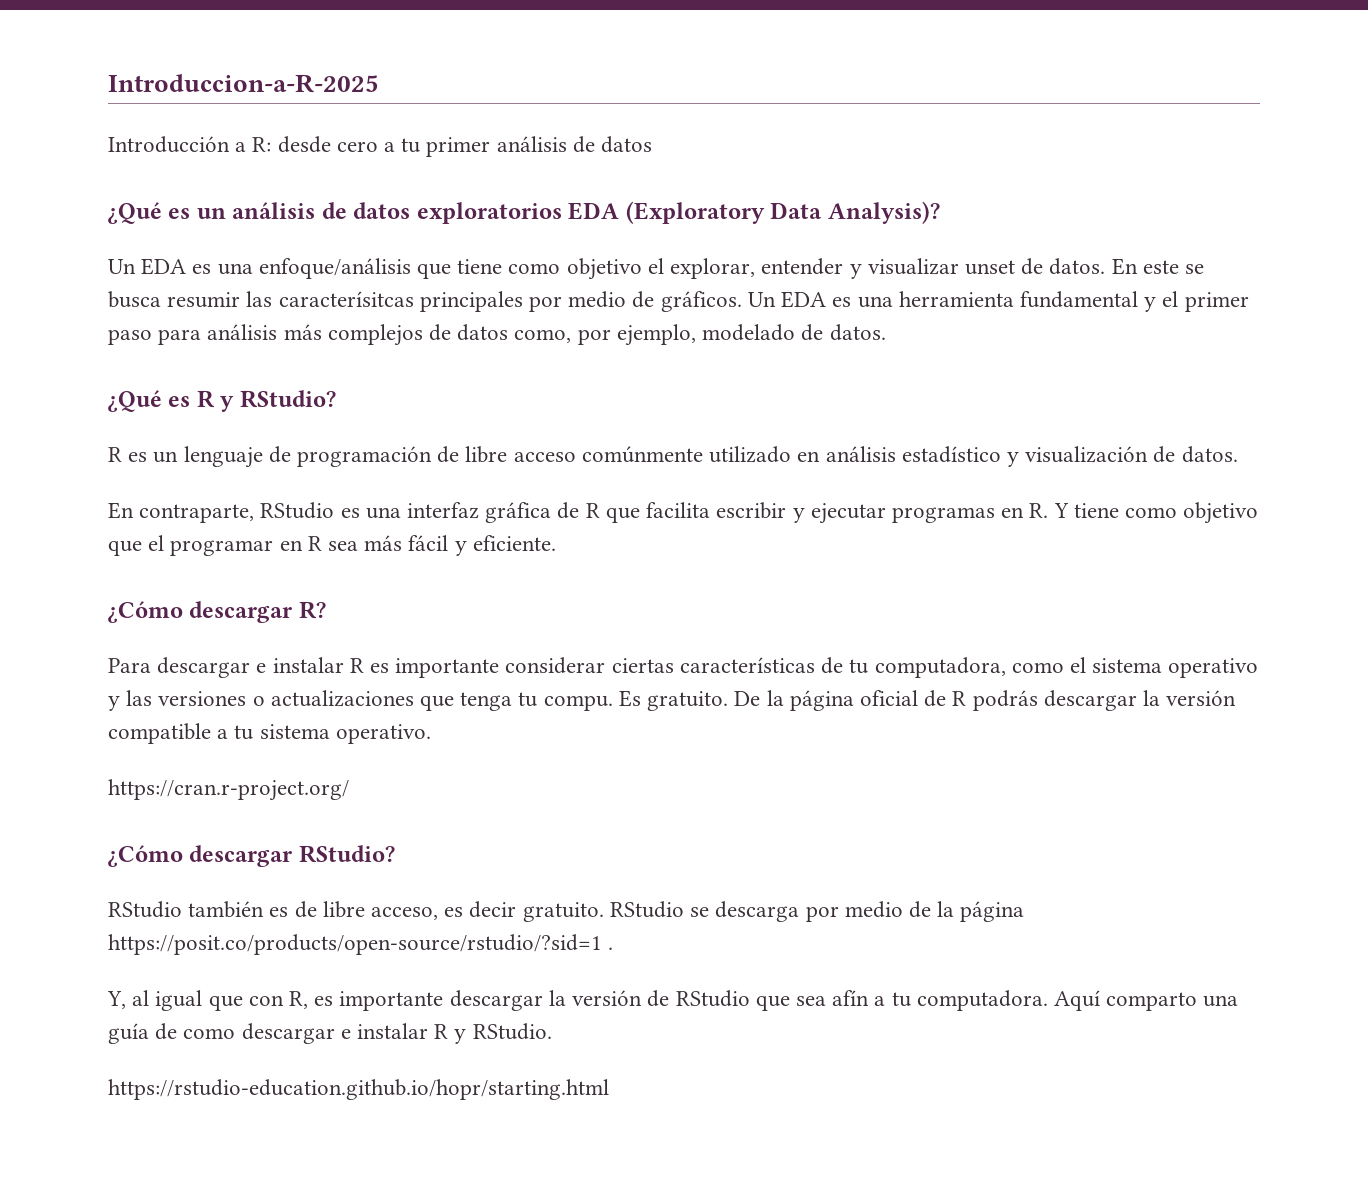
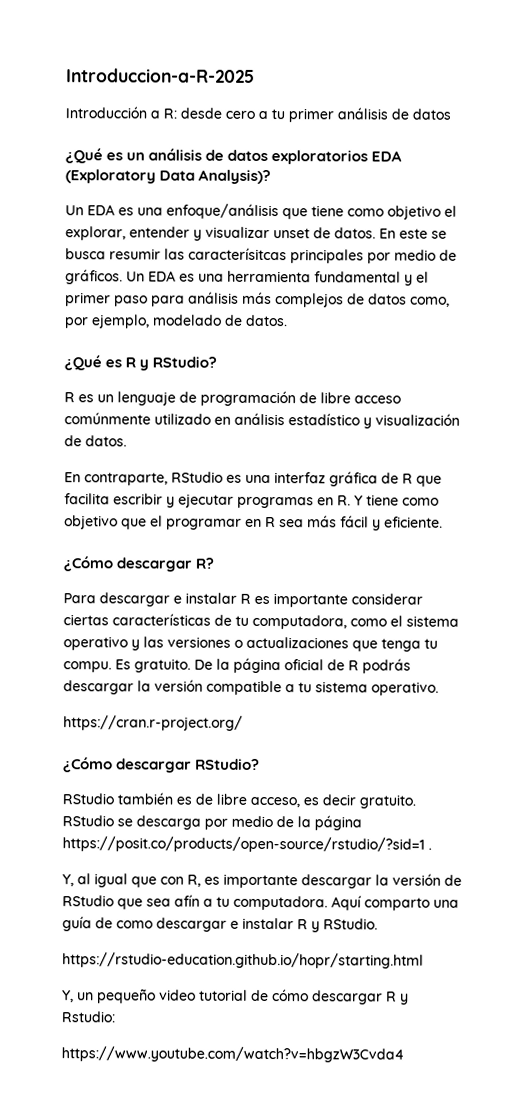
(609, 1089) none -> [62,988,409,1005] [61,1011,116,1023] [61,1046,404,1063] // Y, un pequeño video tutorial de cómo descargar R y Rstudio: // https://www.youtube.com/watch?v=hbgzW3Cvda4

